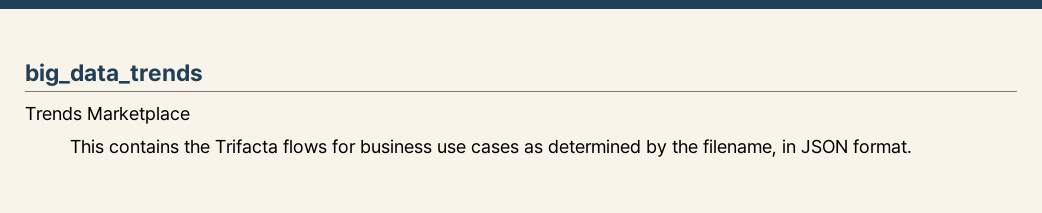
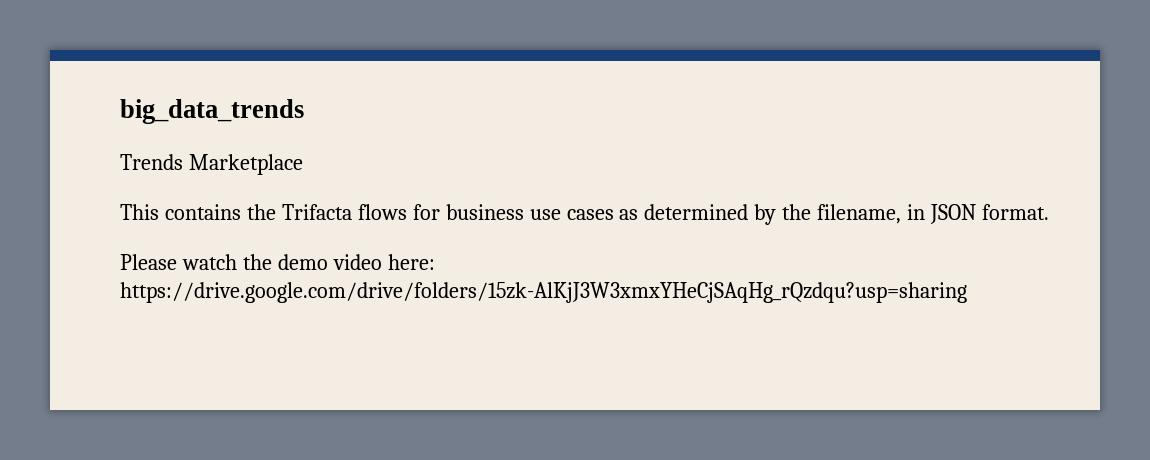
(912, 146) none -> [120,254,435,270] [120,282,967,303] // Please watch the demo video here: https://drive.google.com/drive/folders/15zk-AlKjJ3W3xmxYHeCjSAqHg_rQzdqu?usp=sharing

